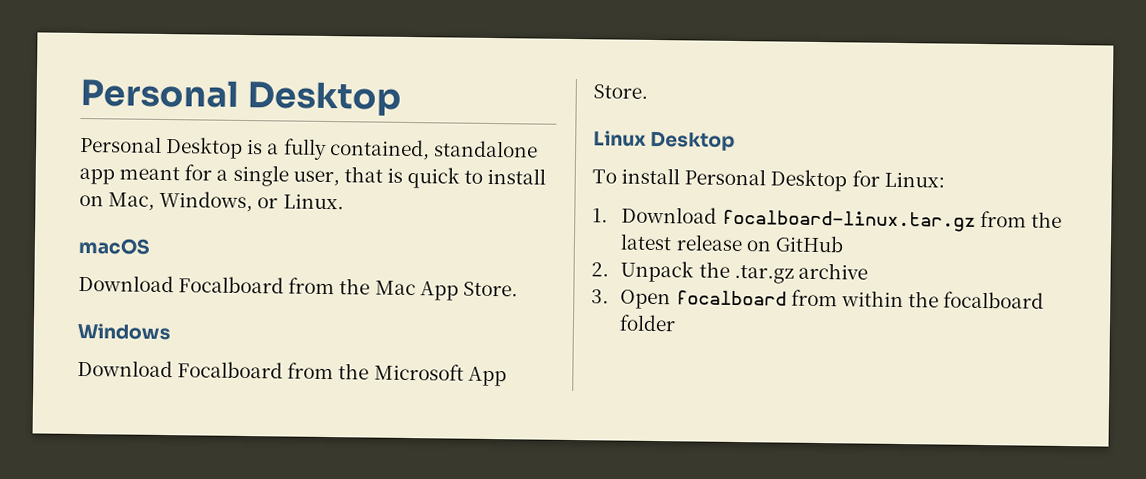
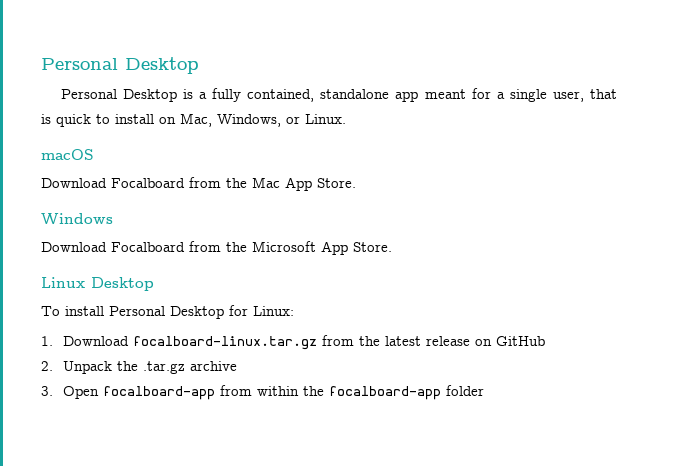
[675,290,787,306] focalboard -> [103,386,216,400] focalboard-app
[943,291,1045,309] focalboard -> [329,386,442,400] focalboard-app

